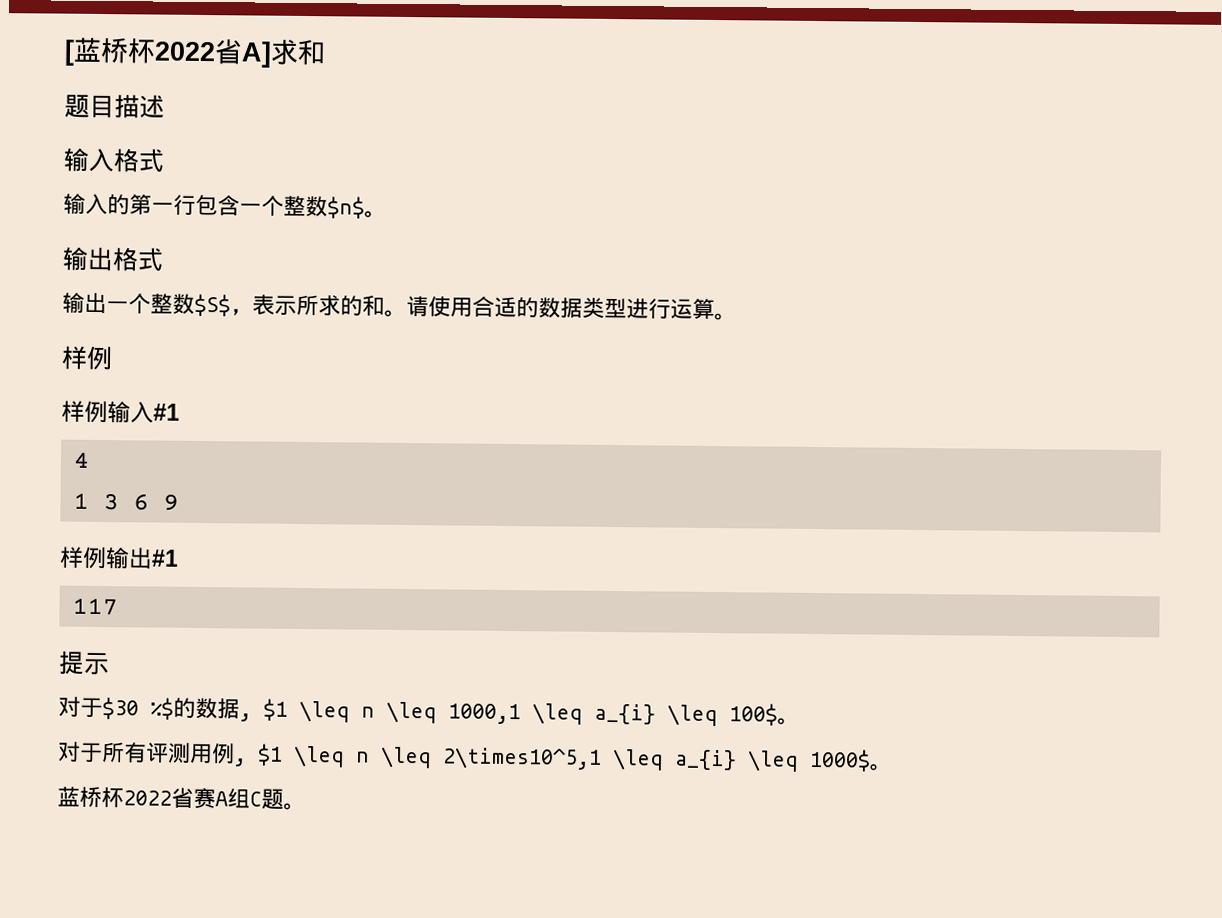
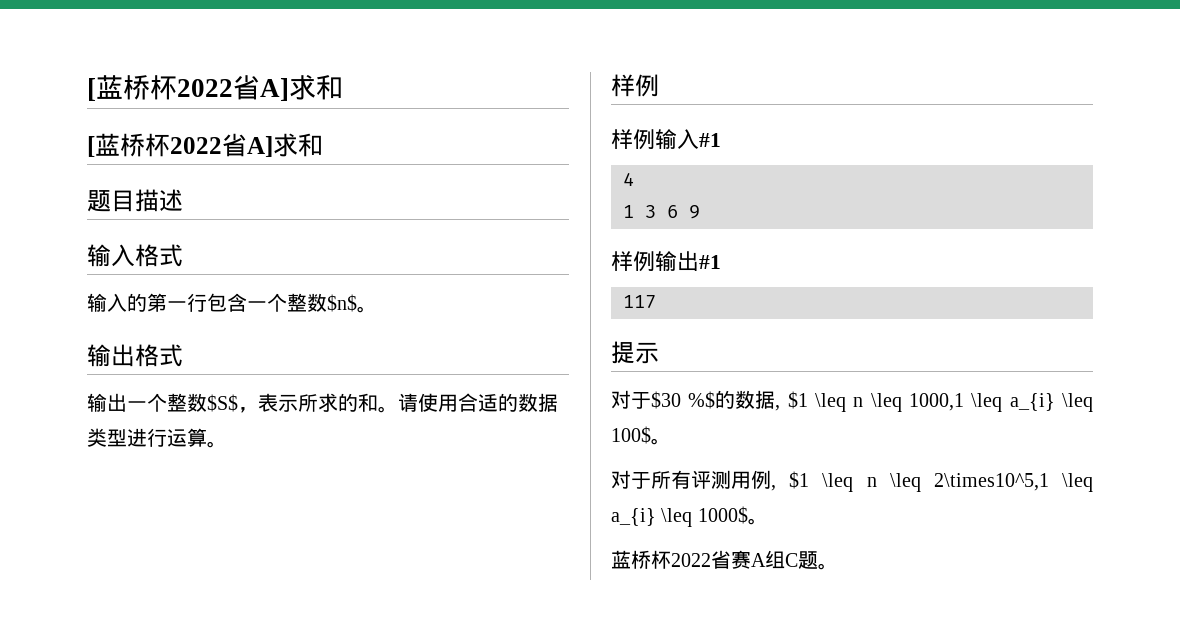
[64,37,326,68] [蓝桥杯2022省A]求和 -> [87,74,343,101] [87,133,323,157] [蓝桥杯2022省A]求和 // [蓝桥杯2022省A]求和

